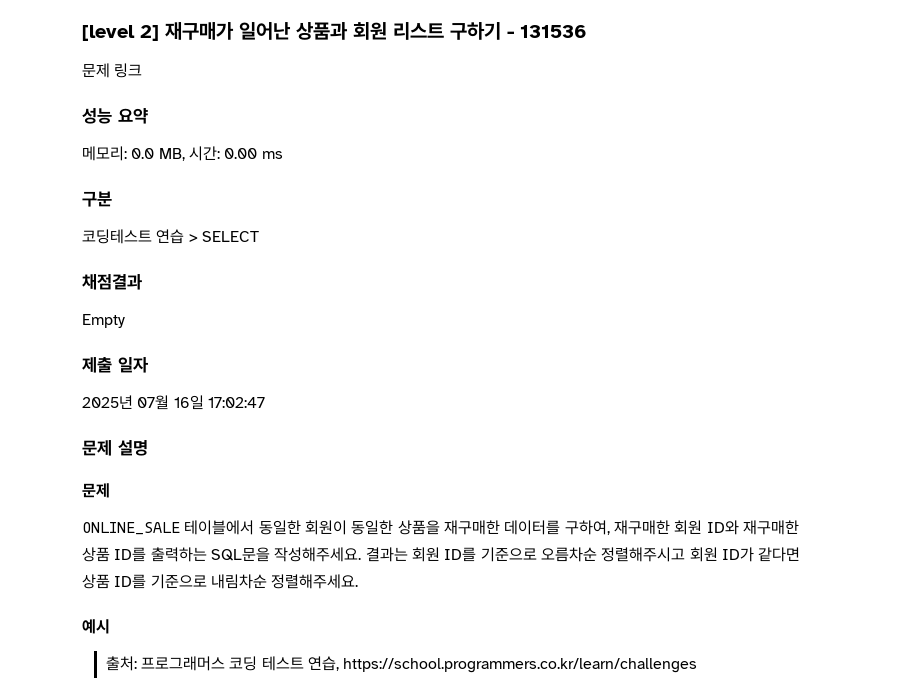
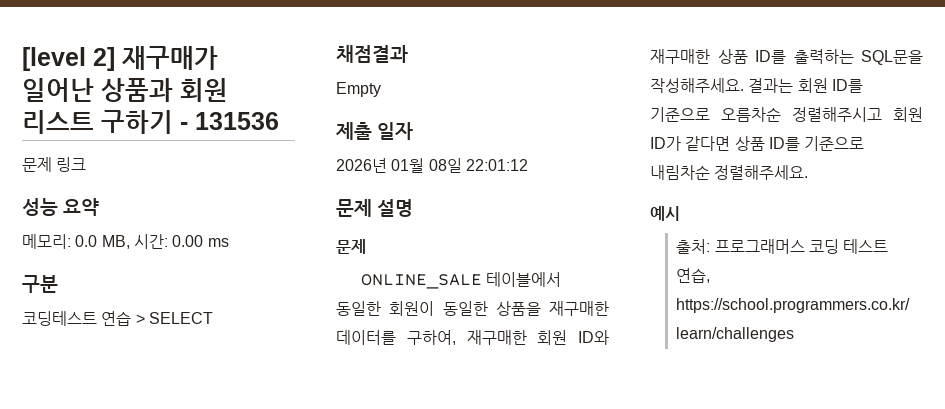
[82,395,265,410] 2025년 07월 16일 17:02:47 -> [336,158,528,173] 2026년 01월 08일 22:01:12

